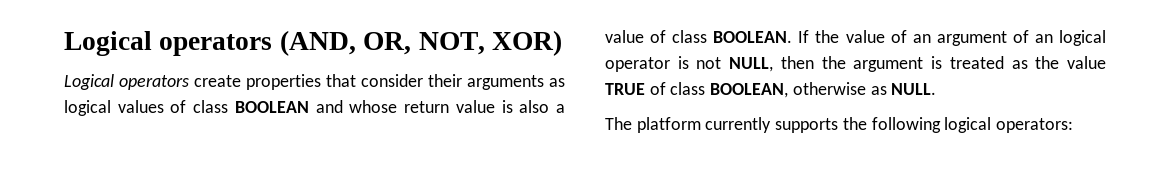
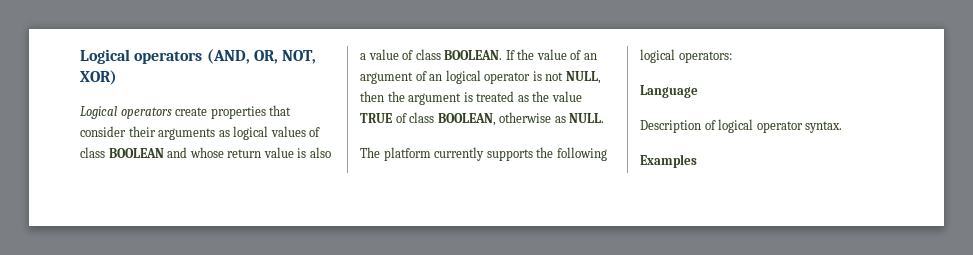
(1074, 125) none -> [640,85,698,98] [640,119,843,133] [640,154,697,168] // Language // Description of logical operator syntax. // Examples

